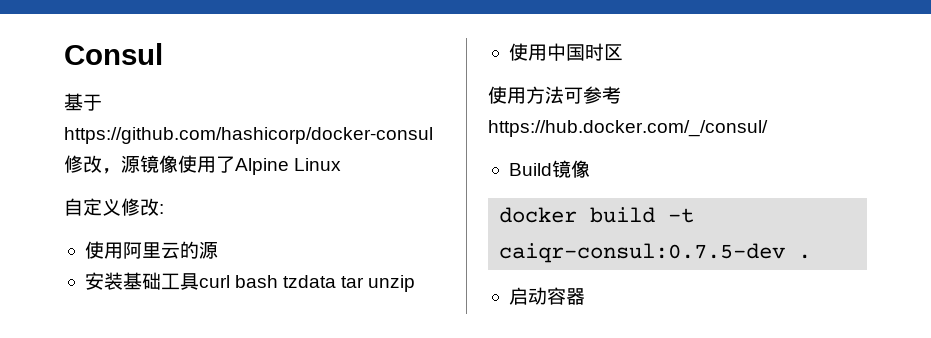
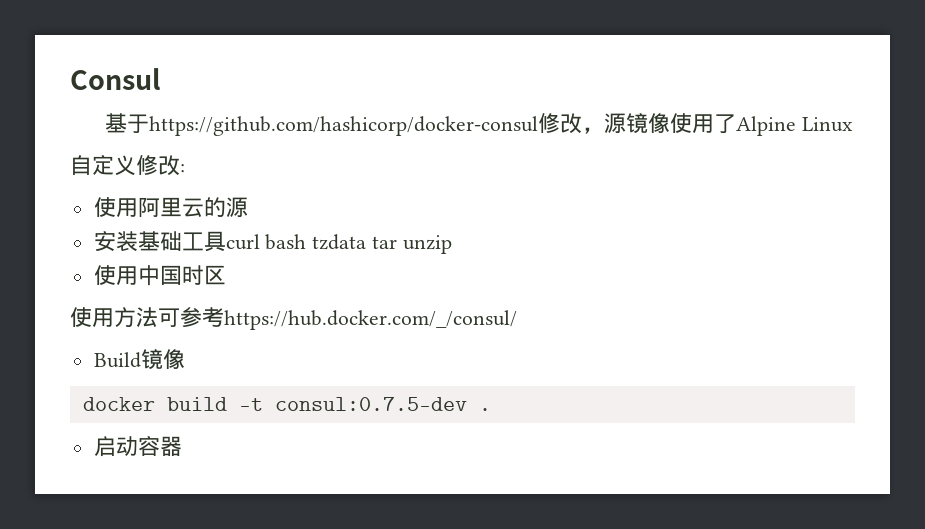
[499,243,786,263] caiqr-consul:0.7.5-dev -> [274,397,467,411] consul:0.7.5-dev

